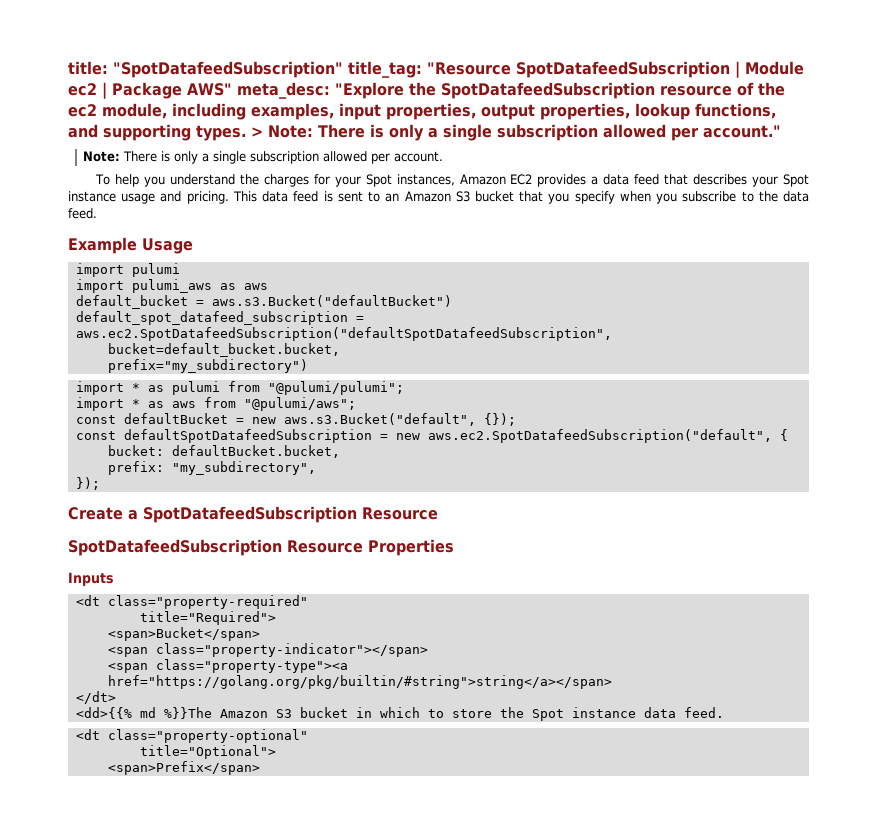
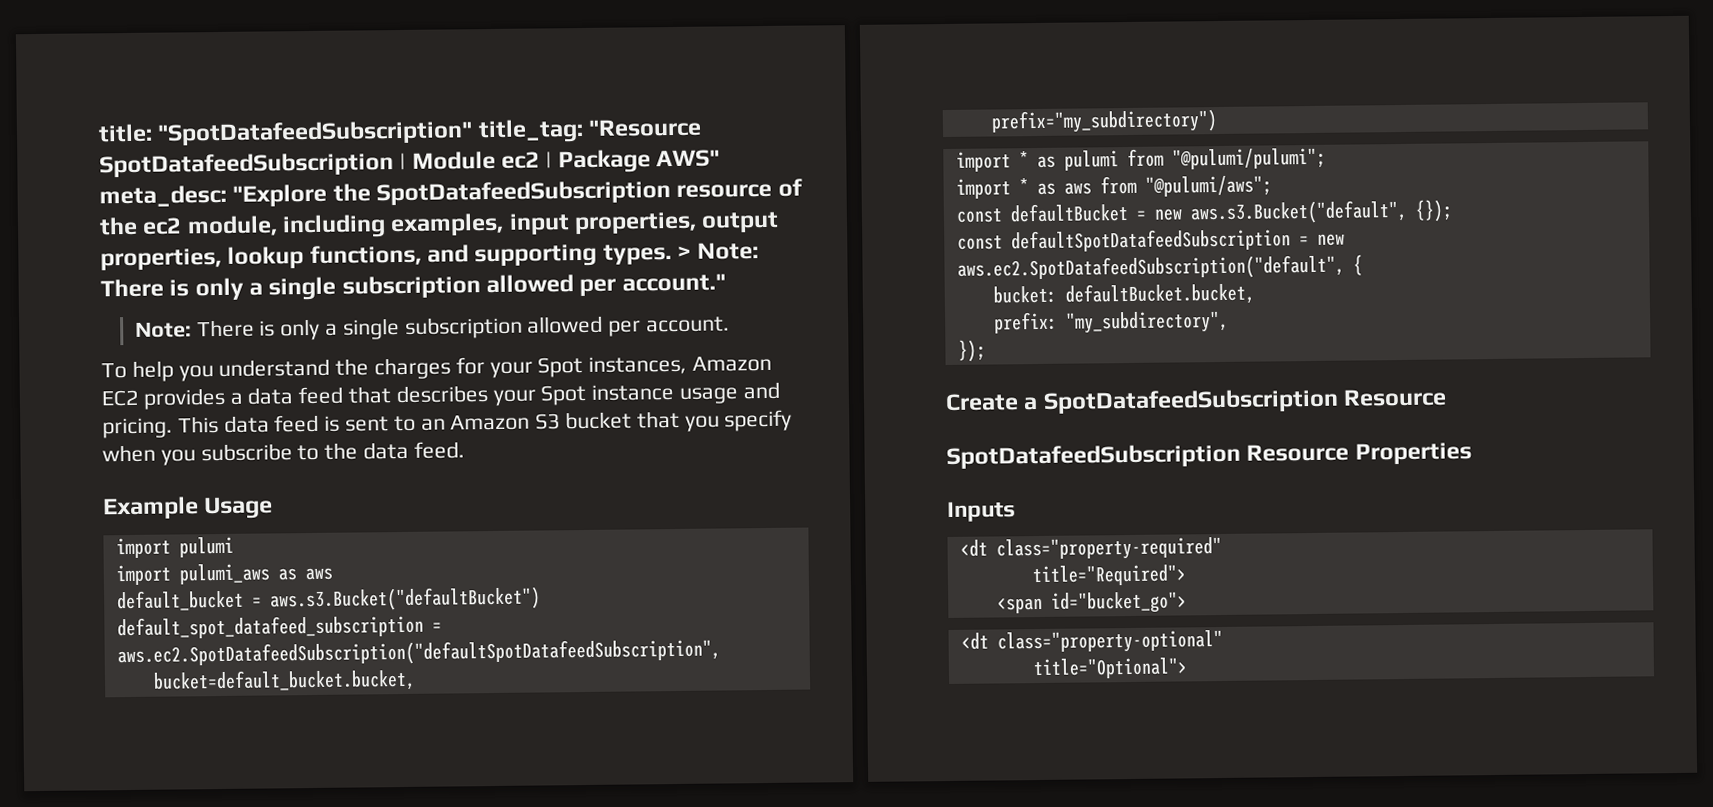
[107,627,260,641] [107,643,428,657] [107,659,348,673] [107,675,612,689] [75,691,116,704] [75,707,724,721] // <span>Bucket</span> // <span class="property-indicator"></span> // <span class="property-type"><a href="https://golang.org/pkg/builtin/#string">string</a></span> // </dt> // <dd>{{% md %}}The Amazon S3 bucket in which to store the Spot instance data feed. -> [996,591,1187,614] // <span id="bucket_go">
[107,761,260,775] // <span>Prefix</span> -> (1188, 668) none

